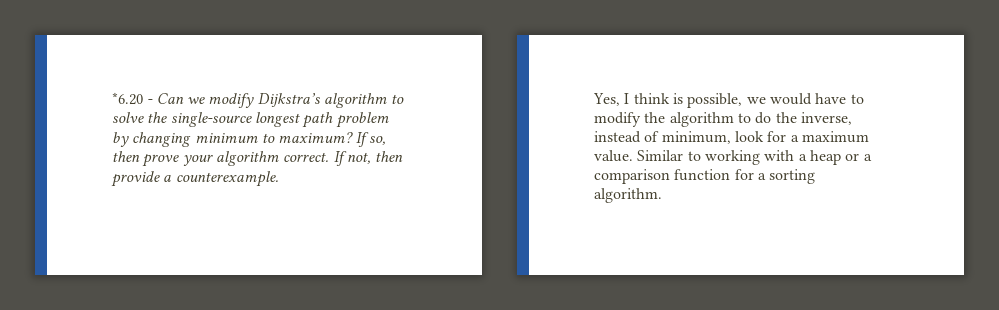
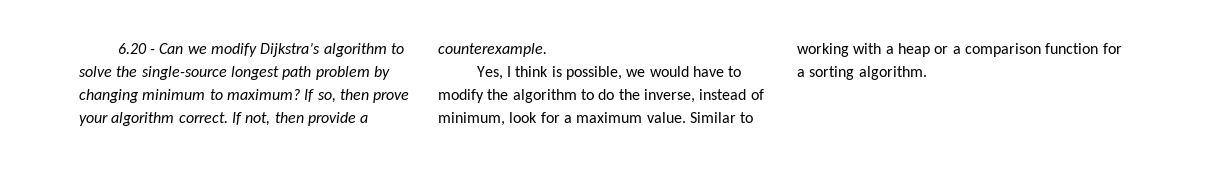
[112,92,143,105] *6.20 -> [117,43,147,54] 6.20

